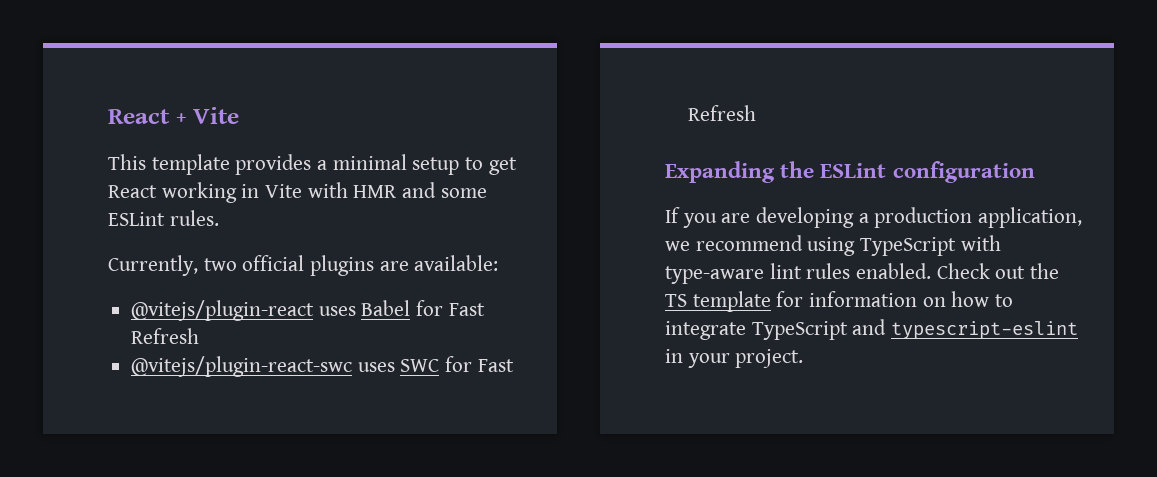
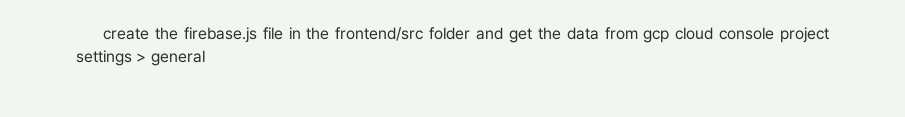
[108,107,240,124] [108,154,517,175] [108,182,487,203] [108,210,219,226] [108,255,499,276] [131,300,485,321] [131,328,200,344] [131,356,514,377] [688,105,757,121] [665,161,1035,183] [665,207,1083,228] [665,235,1001,256] [665,263,1060,284] [665,291,1014,312] [665,319,1079,340] [665,349,804,368] React + Vite // This template provides a minimal setup to get React working in Vite with HMR and some ESLint rules. // Currently, two official plugins are available: // @vitejs/plugin-react uses Babel for Fast Refresh // @vitejs/plugin-react-swc uses SWC for Fast Refresh // Expanding the ESLint configuration // If you are developing a production application, we recommend using TypeScript with type-aware lint rules enabled. Check out the TS template for information on how to integrate TypeScript and typescript-eslint in your project. -> [103,27,830,43] [76,50,205,66] create the firebase.js file in the frontend/src folder and get the data from gcp cloud console project settings > general

